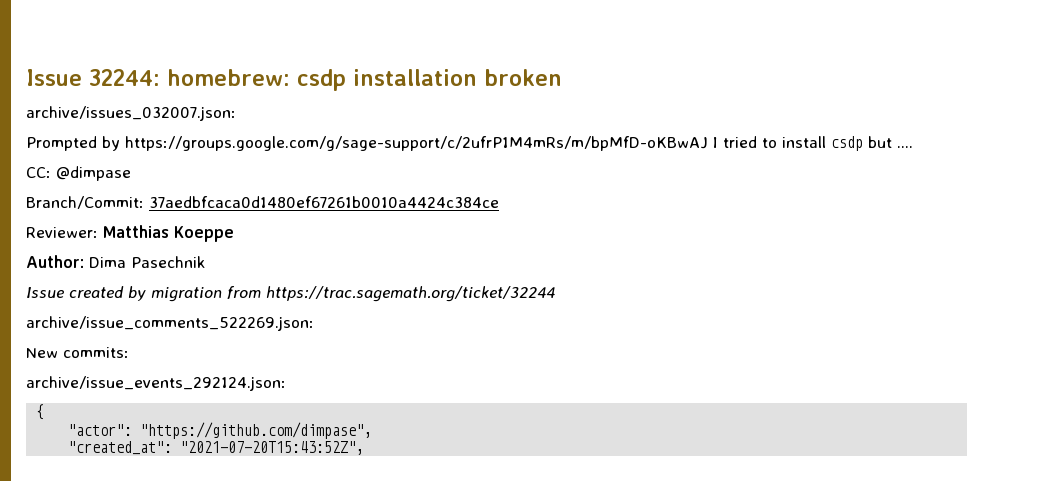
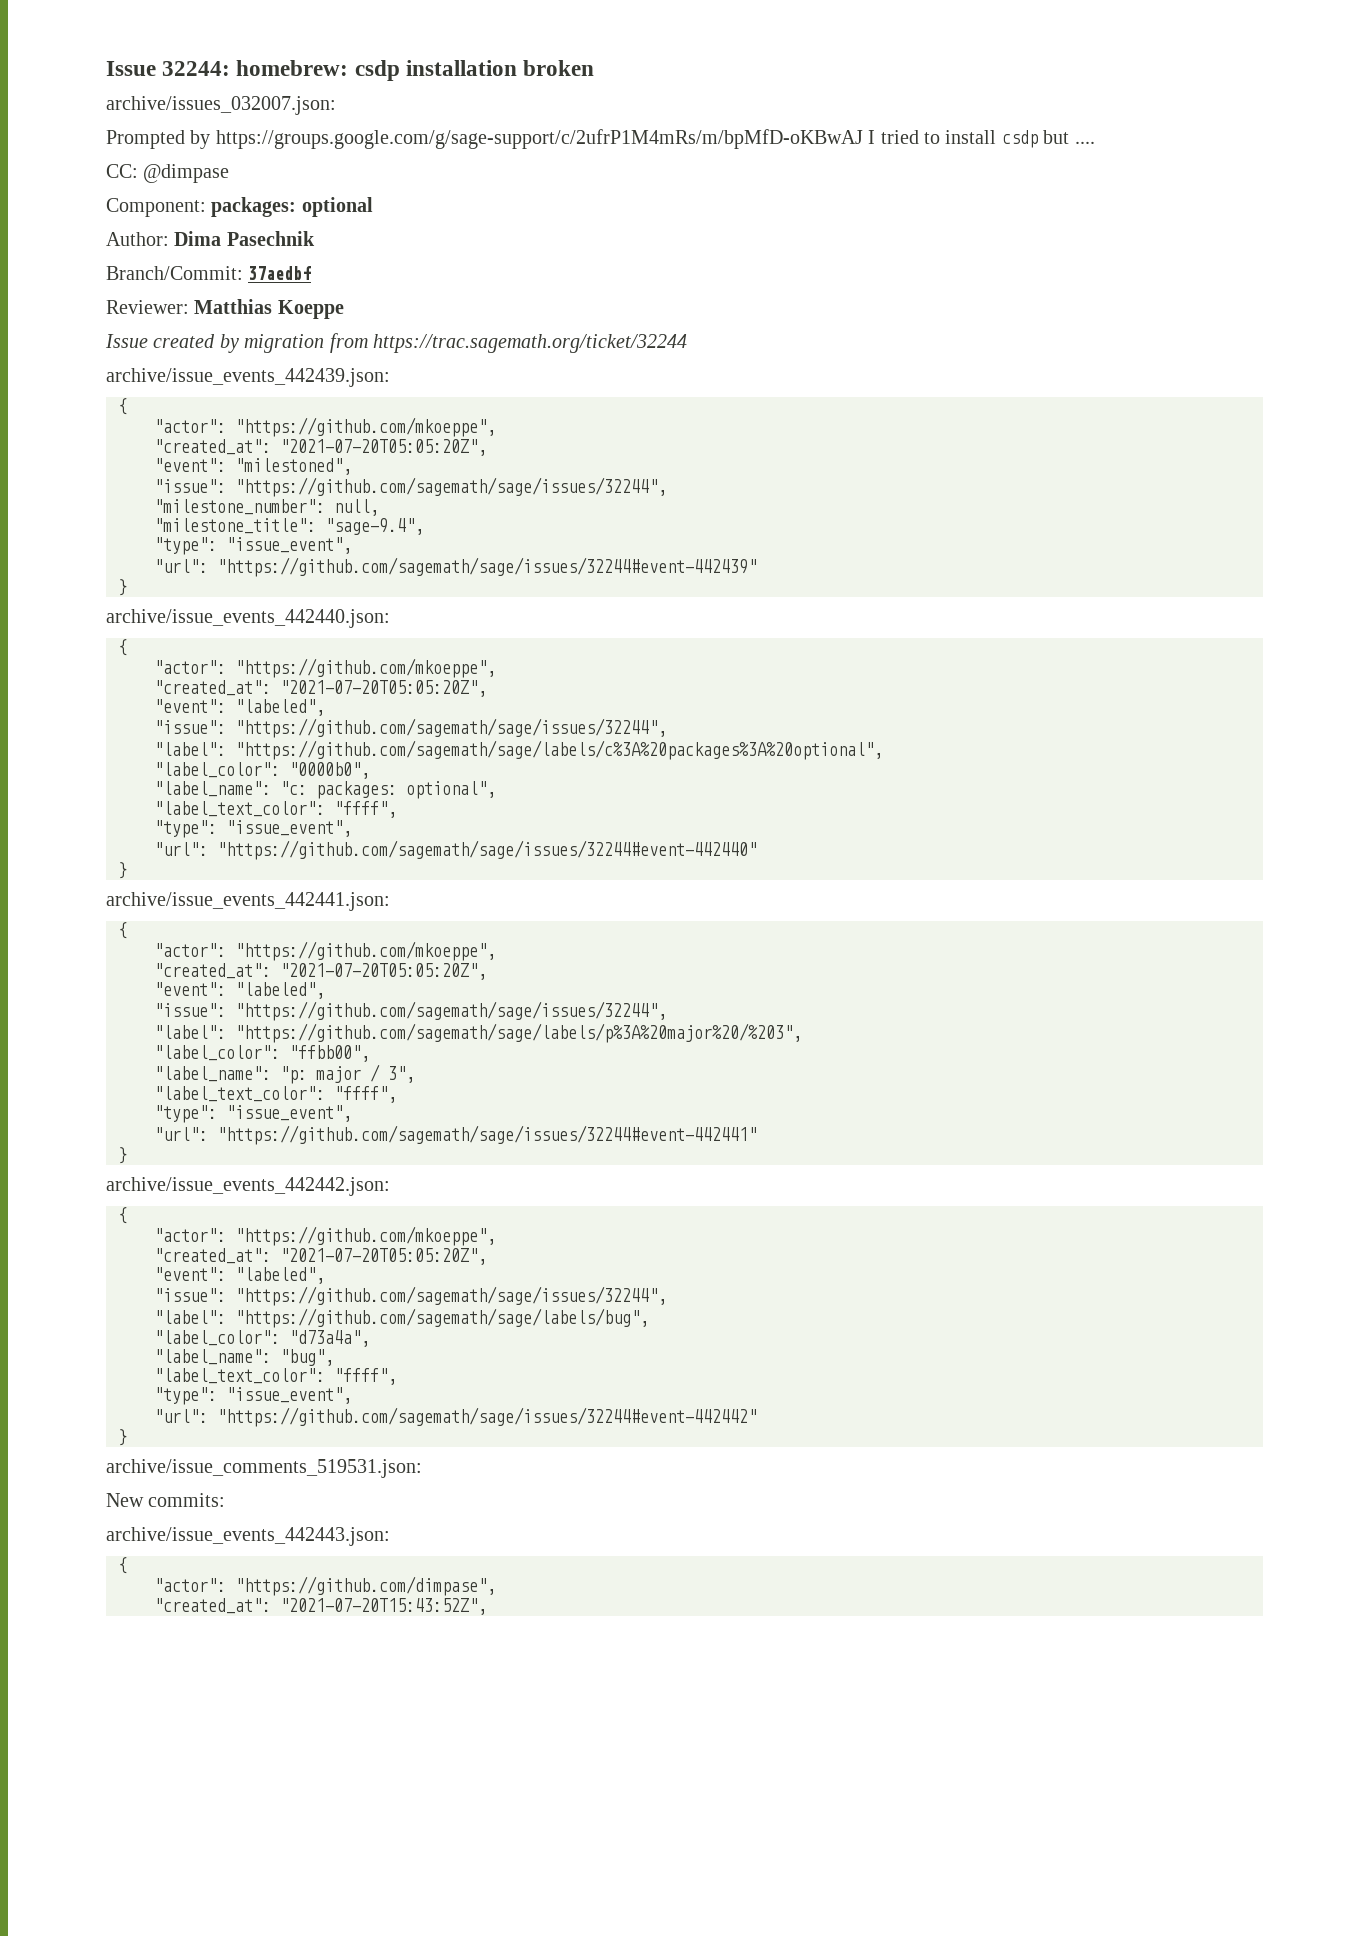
(131, 173) none -> [106,197,373,217] [106,231,315,246] // Component: packages: optional // Author: Dima Pasechnik
[149,196,499,208] 37aedbfcaca0d1480ef67261b0010a4424c384ce -> [248,266,312,280] 37aedbf
[26,255,205,268] // Author: Dima Pasechnik -> (344, 309) none
[26,316,314,331] archive/issue_comments_522269.json: -> [106,368,390,387] [118,398,127,415] [154,417,496,437] [154,439,487,456] [154,458,352,475] [154,477,667,497] [154,499,379,516] [154,518,424,535] [154,537,352,555] [154,557,757,577] [118,579,127,596] [106,609,390,628] [118,639,127,656] [154,658,496,678] [154,680,487,697] [154,699,325,716] [154,718,667,738] [154,740,883,760] [154,762,370,779] [154,781,496,799] [154,801,397,818] [154,820,352,838] [154,840,757,860] [118,862,127,879] [106,892,390,911] [118,922,127,939] [154,941,496,961] [154,963,487,980] [154,982,325,999] [154,1001,667,1021] [154,1023,802,1043] [154,1045,370,1062] [154,1064,415,1084] [154,1086,397,1103] [154,1105,352,1123] [154,1125,757,1145] [118,1147,127,1164] [106,1177,390,1196] [118,1207,127,1224] [154,1226,496,1246] [154,1248,487,1265] [154,1267,325,1284] [154,1286,667,1306] [154,1308,649,1328] [154,1330,370,1347] [154,1349,334,1366] [154,1368,397,1385] [154,1387,352,1405] [154,1407,757,1427] [118,1429,127,1446] [106,1459,422,1478] archive/issue_events_442439.json: // { // "actor": "https://github.com/mkoeppe", // "created_at": "2021-07-20T05:05:20Z", // "event": "milestoned", // "issue": "https://github.com/sagemath/sage/issues/32244", // "milestone_number": null, // "milestone_title": "sage-9.4", // "type": "issue_event", // "url": "https://github.com/sagemath/sage/issues/32244#event-442439" // } // archive/issue_events_442440.json: // { // "actor": "https://github.com/mkoeppe", // "created_at": "2021-07-20T05:05:20Z", // "event": "labeled", // "issue": "https://github.com/sagemath/sage/issues/32244", // "label": "https://github.com/sagemath/sage/labels/c%3A%20packages%3A%20optional", // "label_color": "0000b0", // "label_name": "c: packages: optional", // "label_text_color": "ffff", // "type": "issue_event", // "url": "https://github.com/sagemath/sage/issues/32244#event-442440" // } // archive/issue_events_442441.json: // { // "actor": "https://github.com/mkoeppe", // "created_at": "2021-07-20T05:05:20Z", // "event": "labeled", // "issue": "https://github.com/sagemath/sage/issues/32244", // "label": "https://github.com/sagemath/sage/labels/p%3A%20major%20/%203", // "label_color": "ffbb00", // "label_name": "p: major / 3", // "label_text_color": "ffff", // "type": "issue_event", // "url": "https://github.com/sagemath/sage/issues/32244#event-442441" // } // archive/issue_events_442442.json: // { // "actor": "https://github.com/mkoeppe", // "created_at": "2021-07-20T05:05:20Z", // "event": "labeled", // "issue": "https://github.com/sagemath/sage/issues/32244", // "label": "https://github.com/sagemath/sage/labels/bug", // "label_color": "d73a4a", // "label_name": "bug", // "label_text_color": "ffff", // "type": "issue_event", // "url": "https://github.com/sagemath/sage/issues/32244#event-442442" // } // archive/issue_comments_519531.json:
[26,376,286,391] archive/issue_events_292124.json: -> [106,1527,390,1546] archive/issue_events_442443.json:

